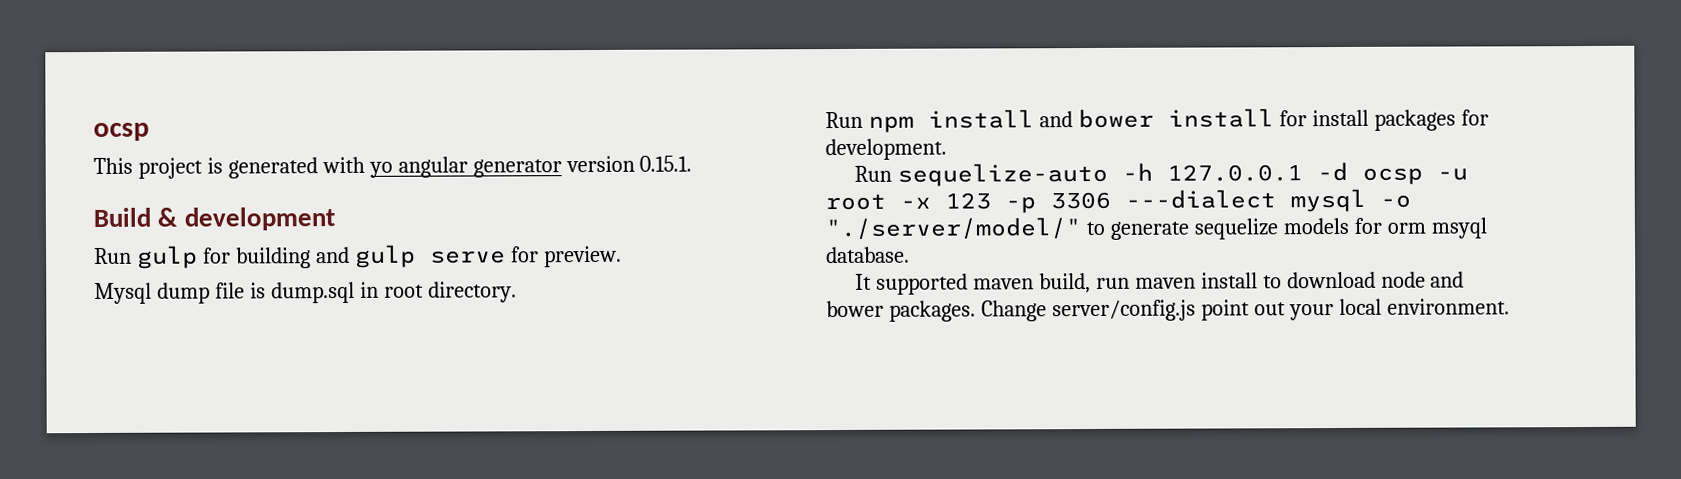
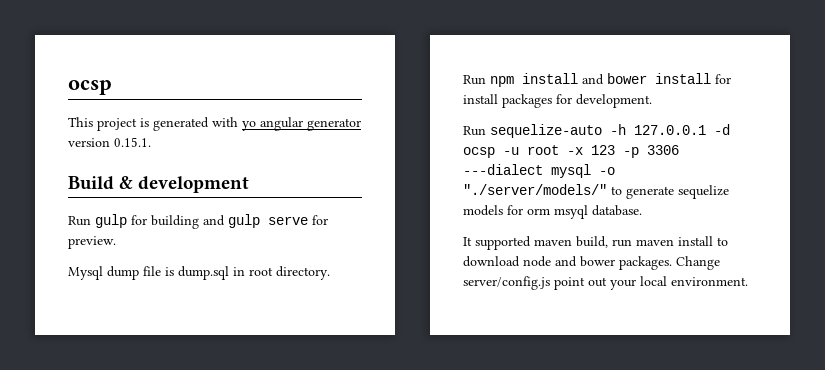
[825,217,1082,241] "./server/model/" -> [463,184,607,195] "./server/models/"

